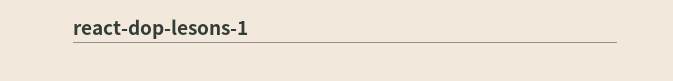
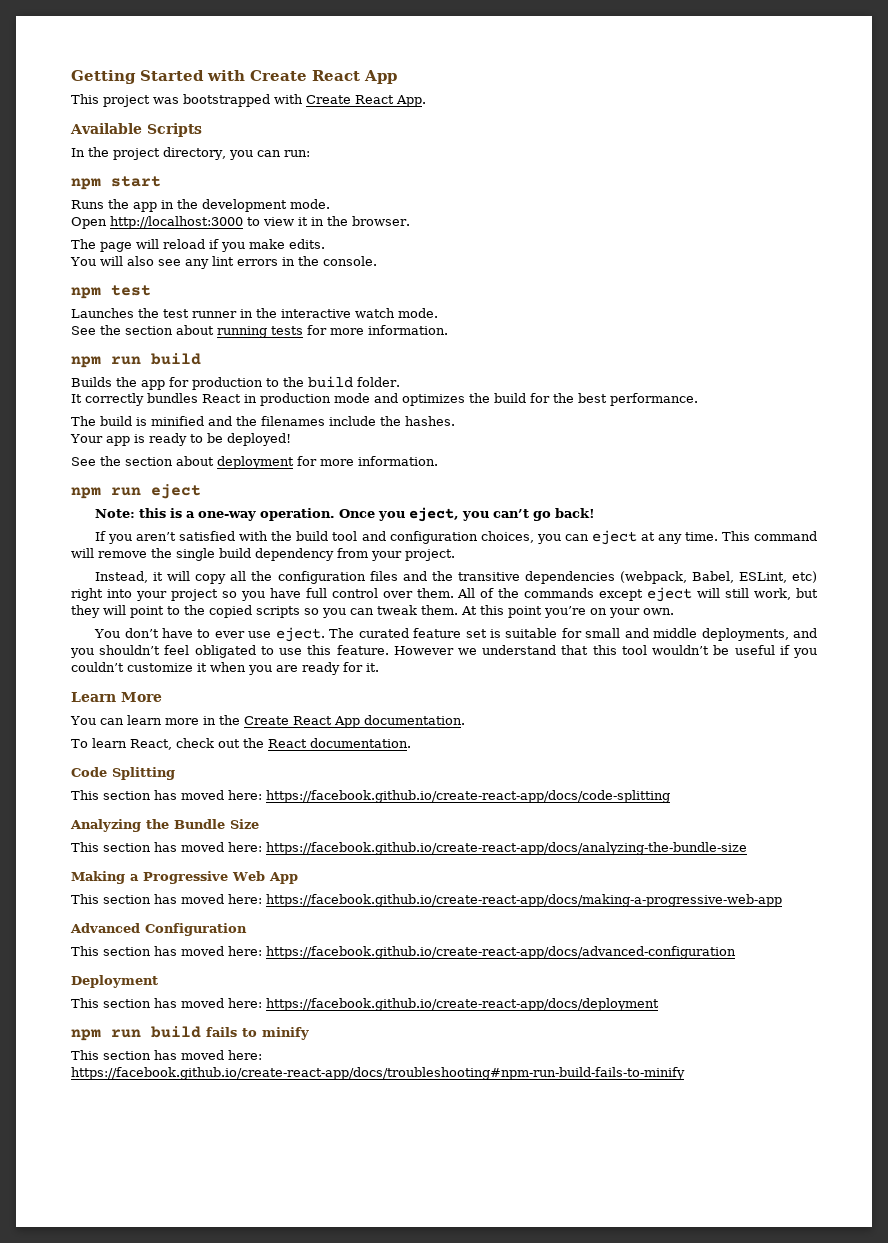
[73,19,248,39] react-dop-lesons-1 -> [71,70,397,84] [71,94,426,107] [70,123,202,137] [71,147,310,160] [71,176,161,190] [71,199,330,212] [71,216,410,229] [71,239,325,252] [70,256,377,269] [71,285,151,299] [71,308,438,318] [71,325,448,338] [71,353,201,368] [71,376,400,390] [71,393,698,406] [71,416,455,426] [70,433,291,446] [71,456,438,469] [71,484,201,499] [95,507,596,522] [95,530,817,545] [71,548,455,561] [95,571,817,584] [71,587,819,602] [71,605,674,618] [94,627,817,642] [70,645,817,658] [71,662,379,675] [71,692,162,702] [70,715,465,728] [71,738,411,750] [71,767,175,780] [71,790,670,803] [70,819,259,832] [71,842,747,855] [71,871,298,884] [71,894,782,907] [70,923,247,936] [71,946,736,959] [71,975,158,988] [71,998,659,1011] [71,1026,309,1041] [71,1050,262,1060] [71,1067,685,1080] Getting Started with Create React App // This project was bootstrapped with Create React App. // Available Scripts // In the project directory, you can run: // npm start // Runs the app in the development mode. // Open http://localhost:3000 to view it in the browser. // The page will reload if you make edits. // You will also see any lint errors in the console. // npm test // Launches the test runner in the interactive watch mode. // See the section about running tests for more information. // npm run build // Builds the app for production to the build folder. // It correctly bundles React in production mode and optimizes the build for the best performance. // The build is minified and the filenames include the hashes. // Your app is ready to be deployed! // See the section about deployment for more information. // npm run eject // Note: this is a one-way operation. Once you eject, you can’t go back! // If you aren’t satisfied with the build tool and configuration choices, you can eject at any time. This command will remove the single build dependency from your project. // Instead, it will copy all the configuration files and the transitive dependencies (webpack, Babel, ESLint, etc) right into your project so you have full control over them. All of the commands except eject will still work, but they will point to the copied scripts so you can tweak them. At this point you’re on your own. // You don’t have to ever use eject. The curated feature set is suitable for small and middle deployments, and you shouldn’t feel obligated to use this feature. However we understand that this tool wouldn’t be useful if you couldn’t customize it when you are ready for it. // Learn More // You can learn more in the Create React App documentation. // To learn React, check out the React documentation. // Code Splitting // This section has moved here: https://facebook.github.io/create-react-app/docs/code-splitting // Analyzing the Bundle Size // This section has moved here: https://facebook.github.io/create-react-app/docs/analyzing-the-bundle-size // Making a Progressive Web App // This section has moved here: https://facebook.github.io/create-react-app/docs/making-a-progressive-web-app // Advanced Configuration // This section has moved here: https://facebook.github.io/create-react-app/docs/advanced-configuration // Deployment // This section has moved here: https://facebook.github.io/create-react-app/docs/deployment // npm run build fails to minify // This section has moved here: https://facebook.github.io/create-react-app/docs/troubleshooting#npm-run-build-fails-to-minify

